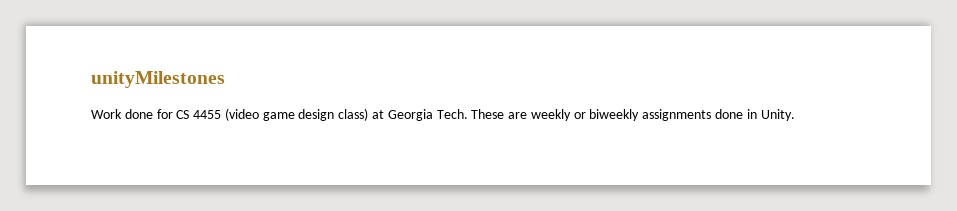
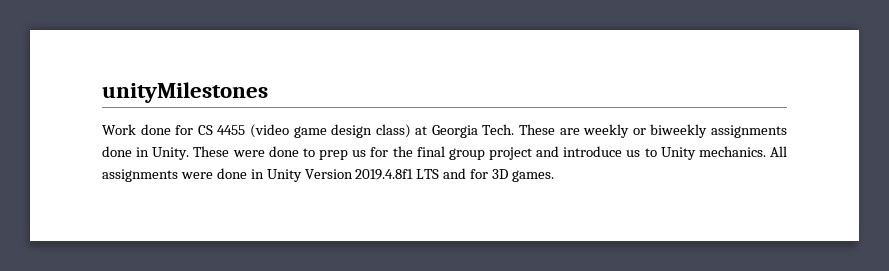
(795, 115) none -> [193,146,787,160] [102,168,555,182] These were done to prep us for the final group project and introduce us to Unity mechanics. All assignments were done in Unity Version 2019.4.8f1 LTS and for 3D games.

